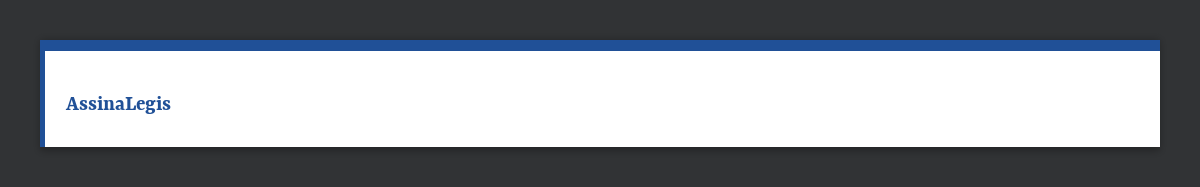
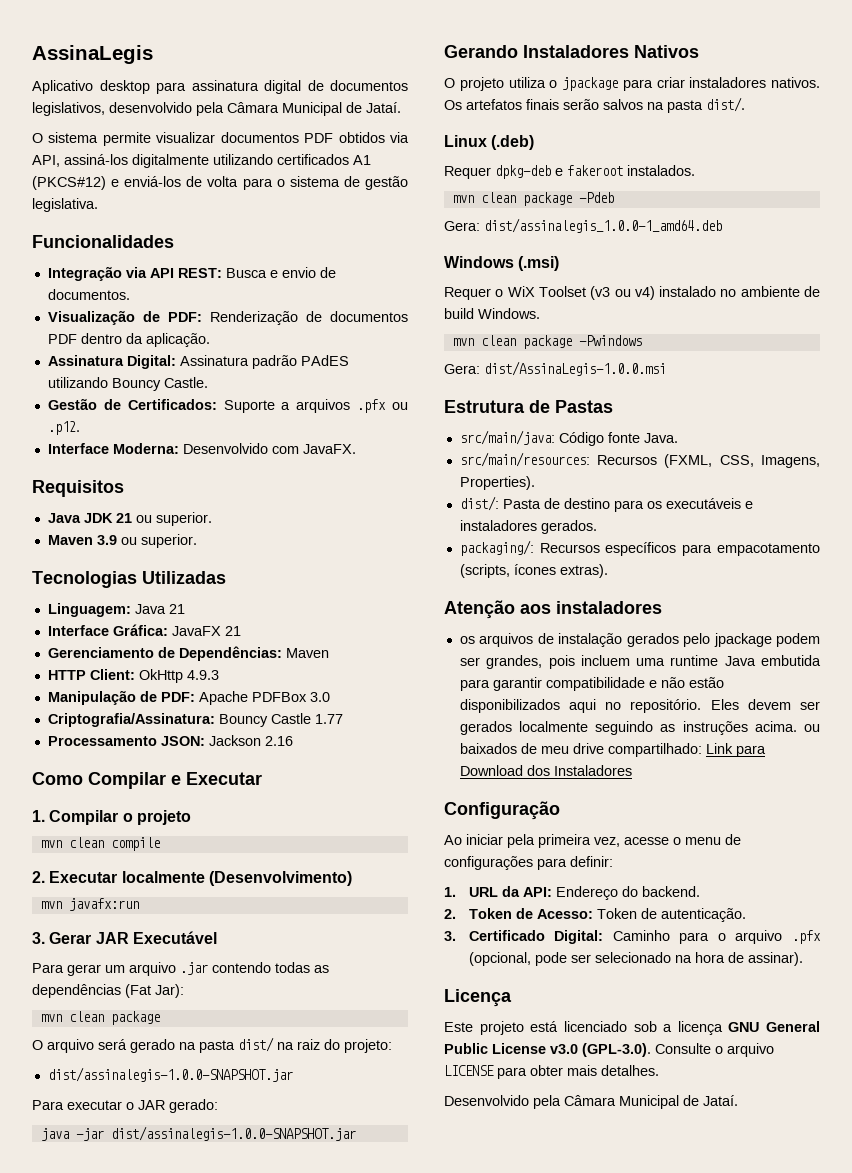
(171, 105) none -> [32,80,408,94] [32,102,401,116] [32,132,409,146] [32,154,371,168] [32,176,408,190] [32,198,98,212] [32,235,174,248] [47,266,336,281] [47,289,130,300] [47,310,408,325] [47,333,210,347] [47,355,349,369] [47,377,208,391] [47,398,408,413] [47,421,80,435] [47,443,356,454] [32,480,124,497] [47,512,212,526] [47,534,197,548] [32,571,226,588] [47,603,185,617] [47,624,241,636] [47,646,329,661] [47,669,219,683] [47,690,330,705] [47,713,343,727] [47,735,293,746] [32,772,262,789] [32,810,191,825] [40,837,160,851] [32,871,352,886] [40,898,139,911] [32,931,217,944] [32,962,329,976] [32,984,184,998] [40,1011,160,1025] [32,1037,392,1053] [47,1067,293,1082] [32,1099,218,1113] [40,1126,356,1141] [444,45,699,58] [444,77,820,91] [444,97,745,113] [444,135,535,150] [444,165,695,179] [452,192,614,206] [444,218,722,233] [444,256,560,271] [444,286,820,300] [444,308,540,319] [452,335,642,349] [444,361,666,376] [444,400,613,413] [459,430,678,446] [459,452,820,468] [459,476,535,490] [459,496,753,512] [459,520,597,534] [459,540,820,556] [459,564,608,578] [444,600,662,619] [459,633,820,647] [459,655,821,669] [459,677,724,691] [459,699,820,713] [459,721,820,735] [459,743,766,757] [459,765,632,776] [444,801,560,820] [444,834,741,848] [444,856,613,870] [444,886,700,900] [444,908,746,922] [444,930,821,944] [468,952,803,966] [444,989,512,1007] [444,1021,820,1035] [444,1043,774,1057] [444,1065,659,1079] [444,1095,738,1109] // Aplicativo desktop para assinatura digital de documentos legislativos, desenvolvido pela Câmara Municipal de Jataí. // O sistema permite visualizar documentos PDF obtidos via API, assiná-los digitalmente utilizando certificados A1 (PKCS#12) e enviá-los de volta para o sistema de gestão legislativa. // Funcionalidades // Integração via API REST: Busca e envio de documentos. // Visualização de PDF: Renderização de documentos PDF dentro da aplicação. // Assinatura Digital: Assinatura padrão PAdES utilizando Bouncy Castle. // Gestão de Certificados: Suporte a arquivos .pfx ou .p12. // Interface Moderna: Desenvolvido com JavaFX. // Requisitos // Java JDK 21 ou superior. // Maven 3.9 ou superior. // Tecnologias Utilizadas // Linguagem: Java 21 // Interface Gráfica: JavaFX 21 // Gerenciamento de Dependências: Maven // HTTP Client: OkHttp 4.9.3 // Manipulação de PDF: Apache PDFBox 3.0 // Criptografia/Assinatura: Bouncy Castle 1.77 // Processamento JSON: Jackson 2.16 // Como Compilar e Executar // 1. Compilar o projeto // mvn clean compile // 2. Executar localmente (Desenvolvimento) // mvn javafx:run // 3. Gerar JAR Executável // Para gerar um arquivo .jar contendo todas as dependências (Fat Jar): // mvn clean package // O arquivo será gerado na pasta dist/ na raiz do projeto: // dist/assinalegis-1.0.0-SNAPSHOT.jar // Para executar o JAR gerado: // java -jar dist/assinalegis-1.0.0-SNAPSHOT.jar // Gerando Instaladores Nativos // O projeto utiliza o jpackage para criar instaladores nativos. Os artefatos finais serão salvos na pasta dist/. // Linux (.deb) // Requer dpkg-deb e fakeroot instalados. // mvn clean package -Pdeb // Gera: dist/assinalegis_1.0.0-1_amd64.deb // Windows (.msi) // Requer o WiX Toolset (v3 ou v4) instalado no ambiente de build Windows. // mvn clean package -Pwindows // Gera: dist/AssinaLegis-1.0.0.msi // Estrutura de Pastas // src/main/java: Código fonte Java. // src/main/resources: Recursos (FXML, CSS, Imagens, Properties). // dist/: Pasta de destino para os executáveis e instaladores gerados. // packaging/: Recursos específicos para empacotamento (scripts, ícones extras). // Atenção aos instaladores // os arquivos de instalação gerados pelo jpackage podem ser grandes, pois incluem uma runtime Java embutida para garantir compatibilidade e não estão disponibilizados aqui no repositório. Eles devem ser gerados localmente seguindo as instruções acima. ou baixados de meu drive compartilhado: Link para Download dos Instaladores // Configuração // Ao iniciar pela primeira vez, acesse o menu de configurações para definir: // 1. URL da API: Endereço do backend. // 2. Token de Acesso: Token de autenticação. // 3. Certificado Digital: Caminho para o arquivo .pfx (opcional, pode ser selecionado na hora de assinar). // Licença // Este projeto está licenciado sob a licença GNU General Public License v3.0 (GPL-3.0). Consulte o arquivo LICENSE para obter mais detalhes. // Desenvolvido pela Câmara Municipal de Jataí.

